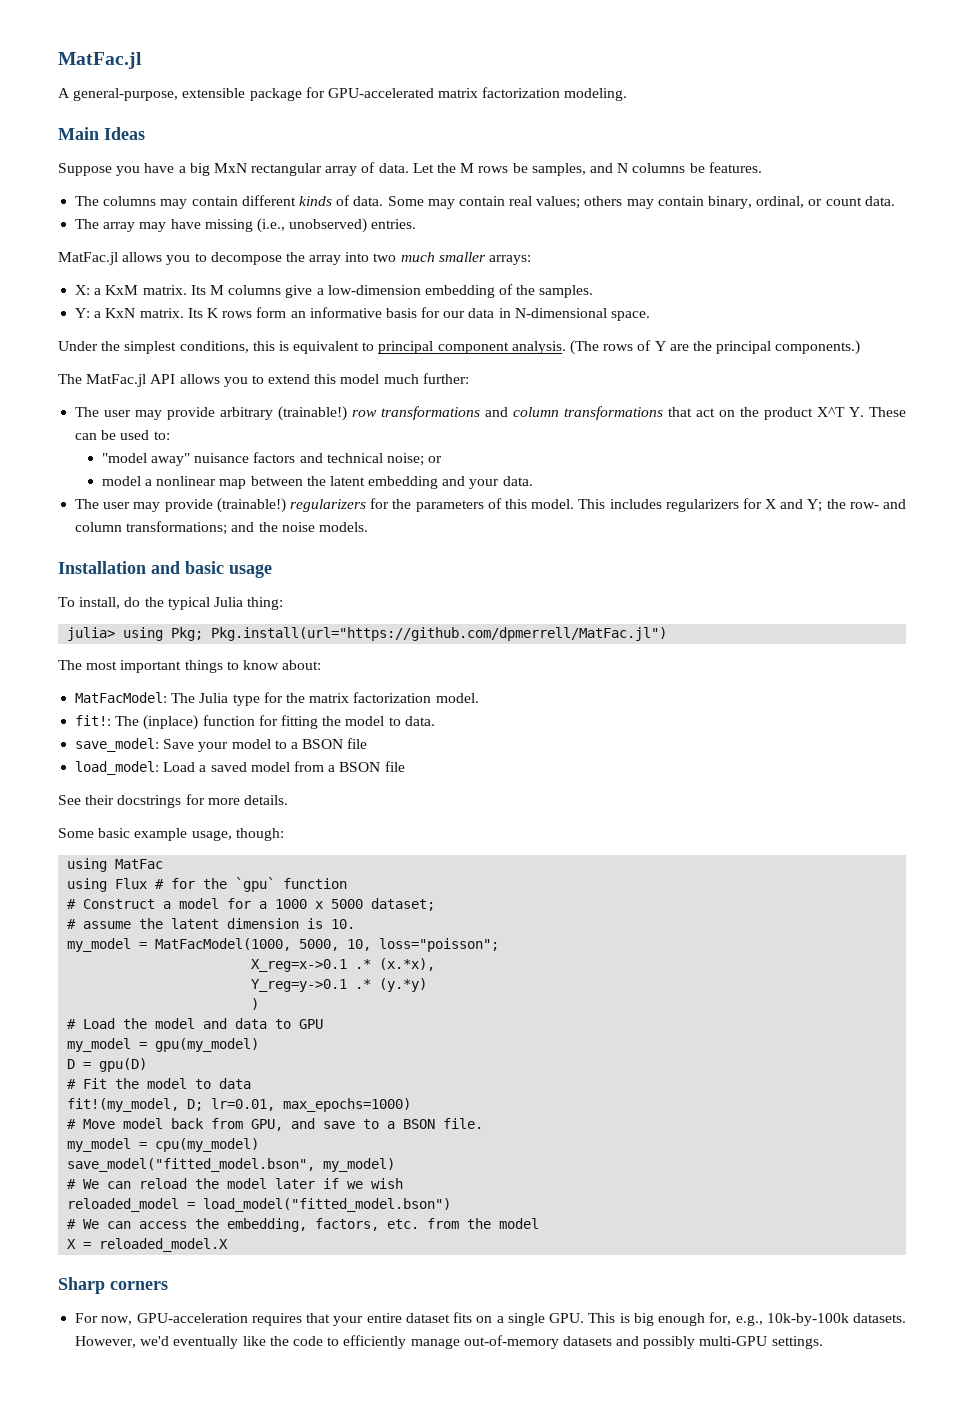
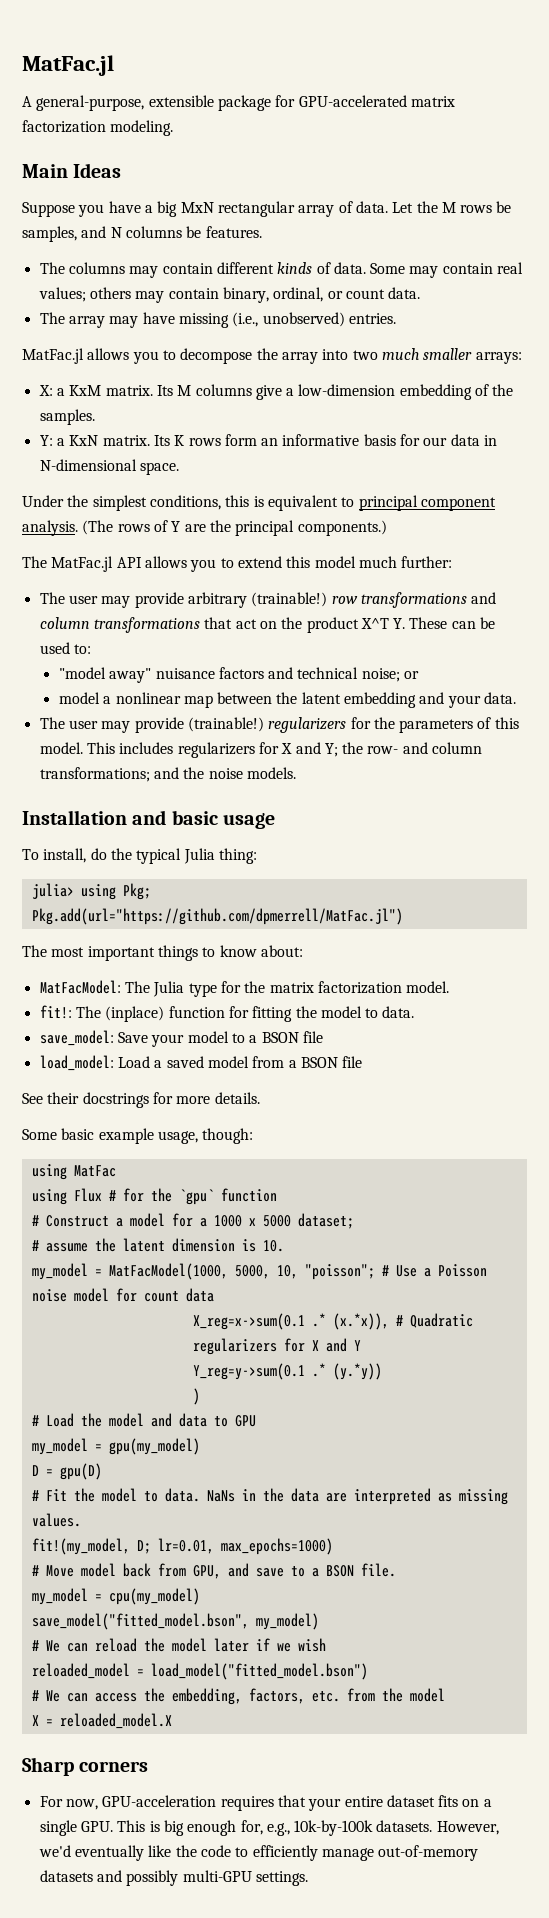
[211,627,668,641] Pkg.install(url="https://github.com/dpmerrell/MatFac.jl") -> [31,908,403,925] Pkg.add(url="https://github.com/dpmerrell/MatFac.jl")
[379,938,500,952] [251,958,436,972] [251,978,428,992] loss="poisson"; // X_reg=x->0.1 .* (x.*x), // Y_reg=y->0.1 .* (y.*y) -> [304,1264,487,1280] [31,1288,214,1302] [192,1313,473,1330] [192,1338,361,1355] [192,1363,382,1380] "poisson"; # Use a Poisson noise model for count data // X_reg=x->sum(0.1 .* (x.*x)), # Quadratic regularizers for X and Y // Y_reg=y->sum(0.1 .* (y.*y))
[219,1078,252,1089] data -> [164,1488,508,1505] [31,1513,81,1527] data. NaNs in the data are interpreted as missing values.

